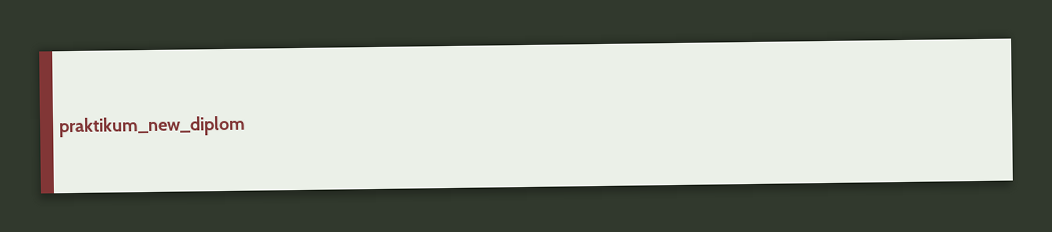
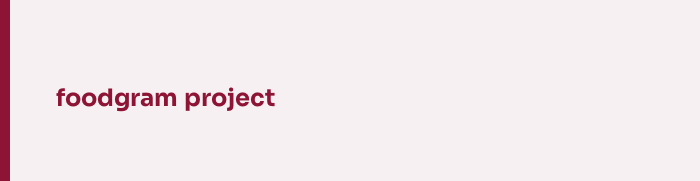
[58,115,246,138] praktikum_new_diplom -> [56,87,276,112] foodgram project

